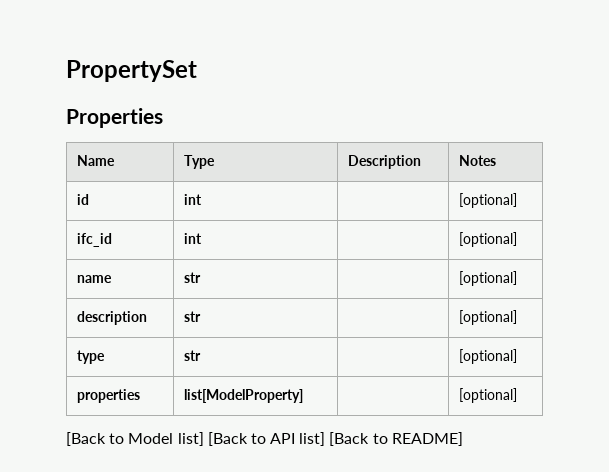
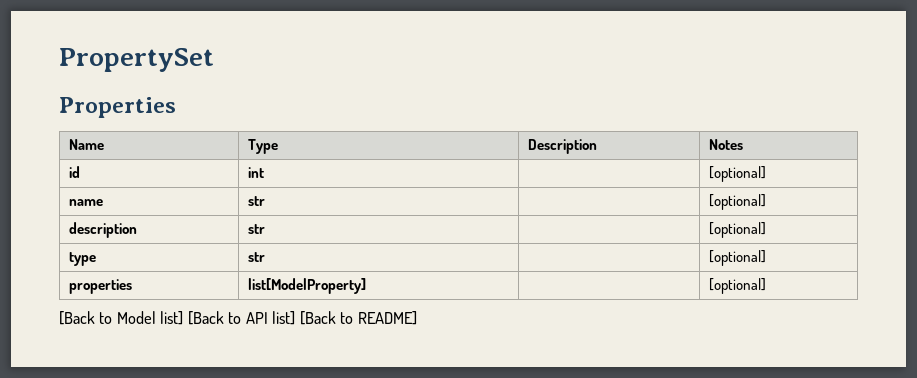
[76,233,112,247] [183,233,202,244] [458,232,517,247] // ifc_id | int | | [optional] -> (766, 174) none

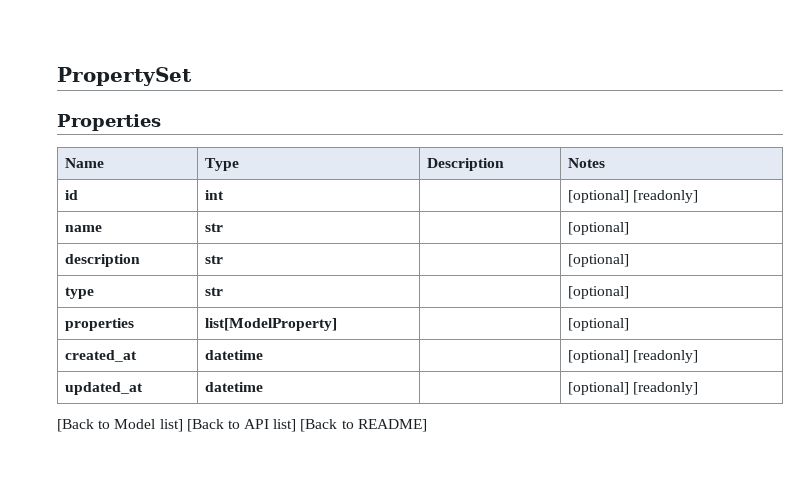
(766, 174) none -> [633,190,699,203] [readonly]
(766, 286) none -> [64,350,137,362] [204,350,263,360] [567,350,699,363] [64,382,143,395] [204,382,263,392] [567,382,699,395] // created_at | datetime | | [optional] [readonly] // updated_at | datetime | | [optional] [readonly]

